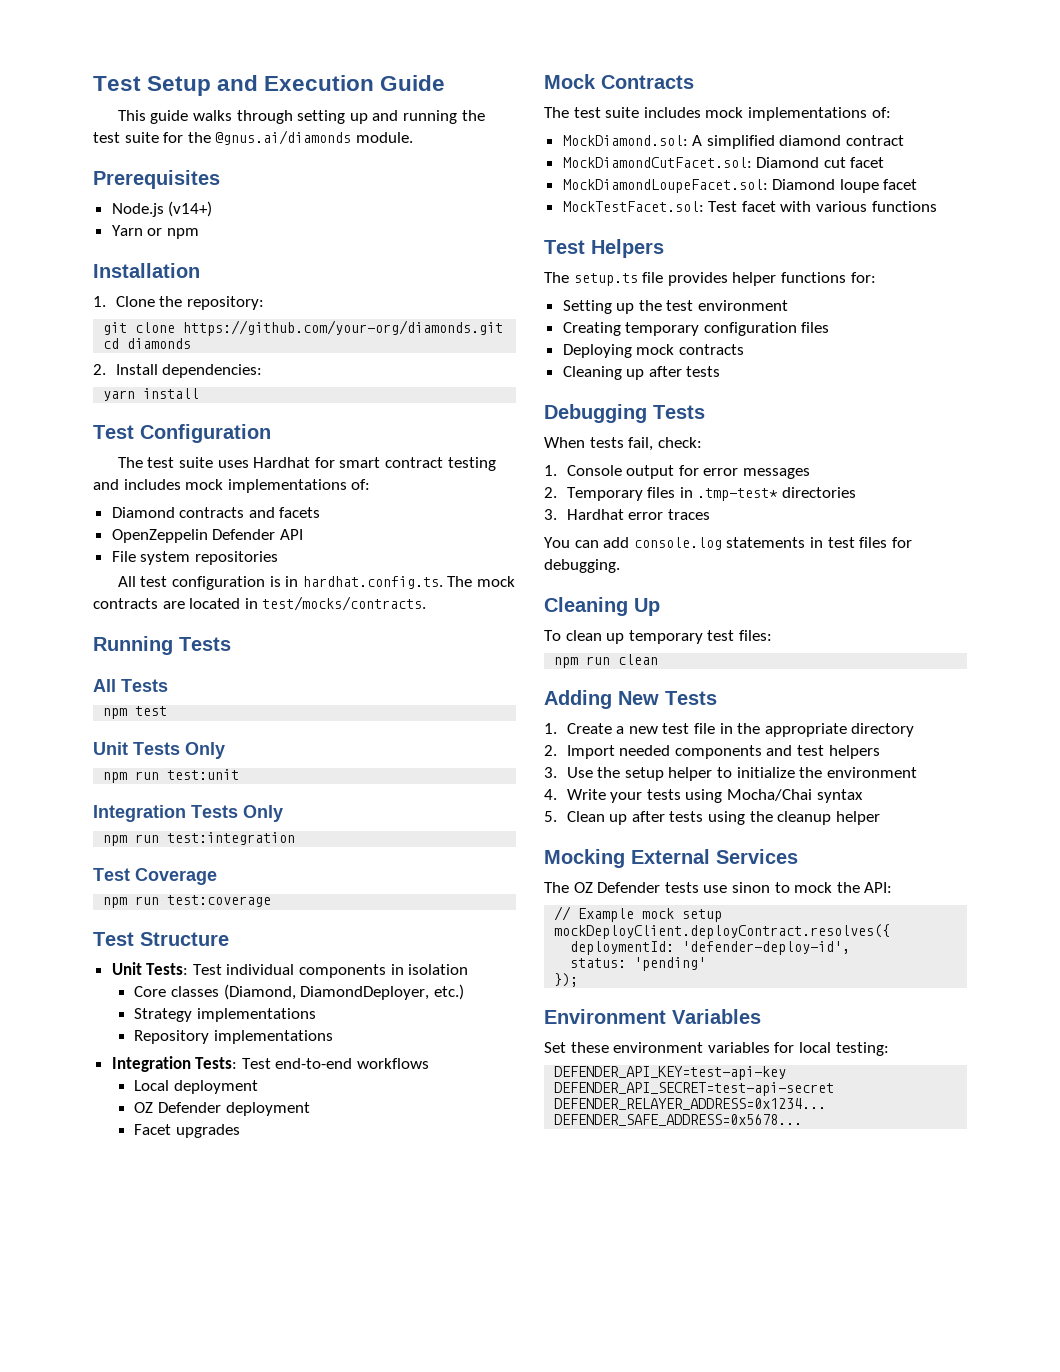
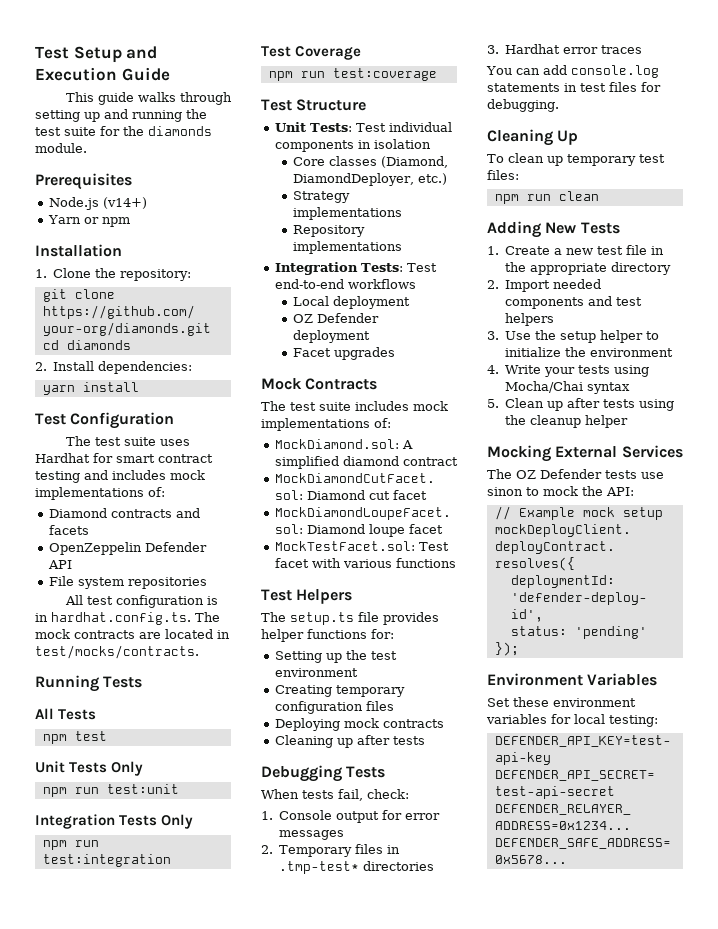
[215,130,352,145] @gnus.ai/diamonds -> [148,126,212,136] diamonds

